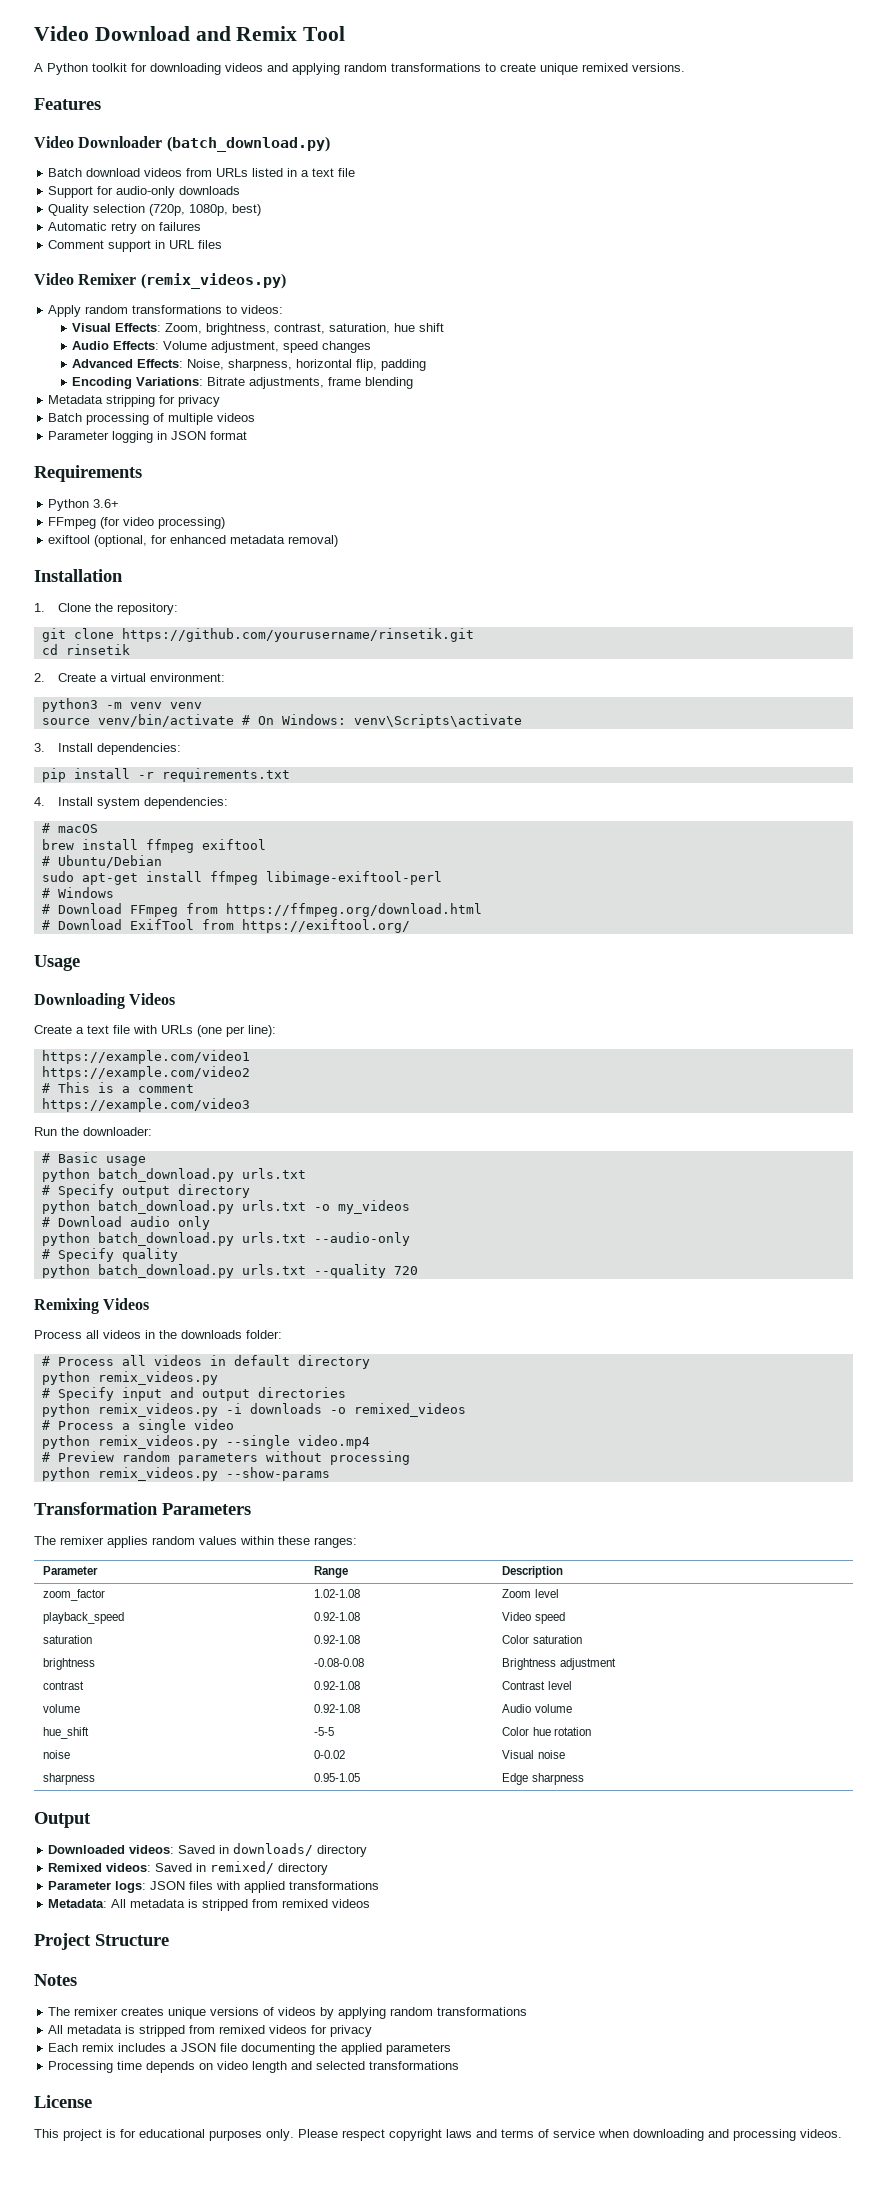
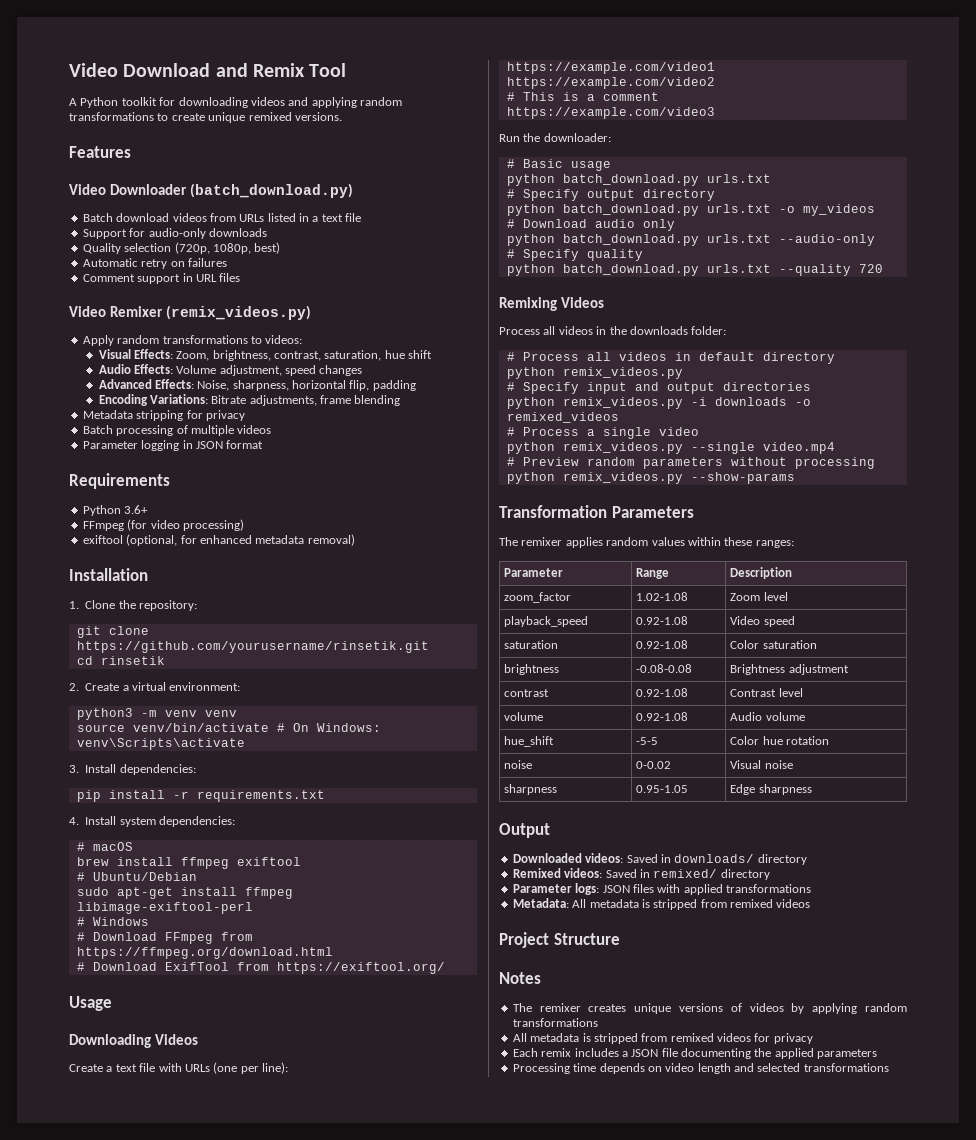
[34,2095,92,2108] [34,2129,842,2141] // License // This project is for educational purposes only. Please respect copyright laws and terms of service when downloading and processing videos. -> (889, 1067) none

